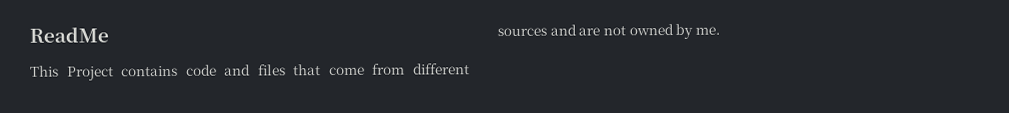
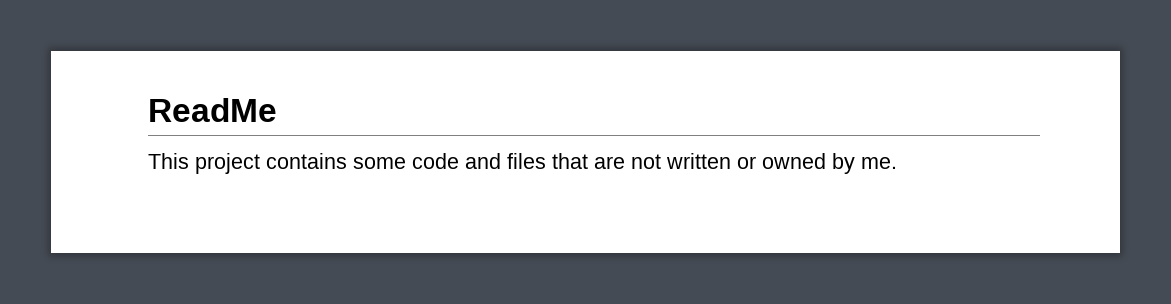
[66,65,179,81] Project contains -> [195,153,406,174] project contains some
[328,63,470,76] [497,24,626,37] come from different sources and are not -> [594,153,756,169] are not written or

